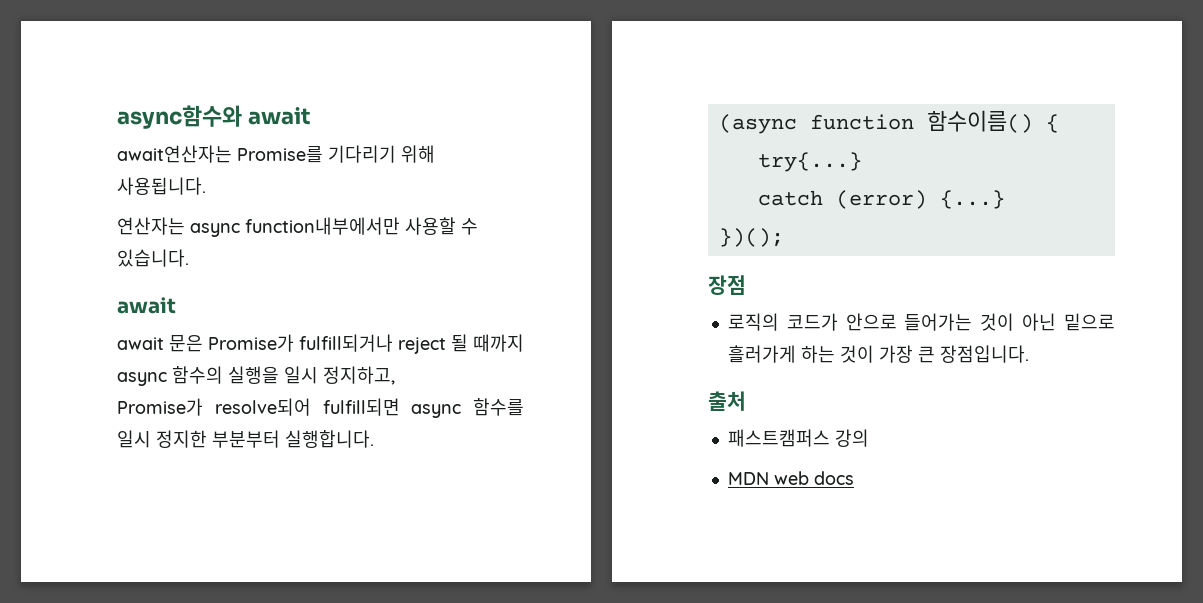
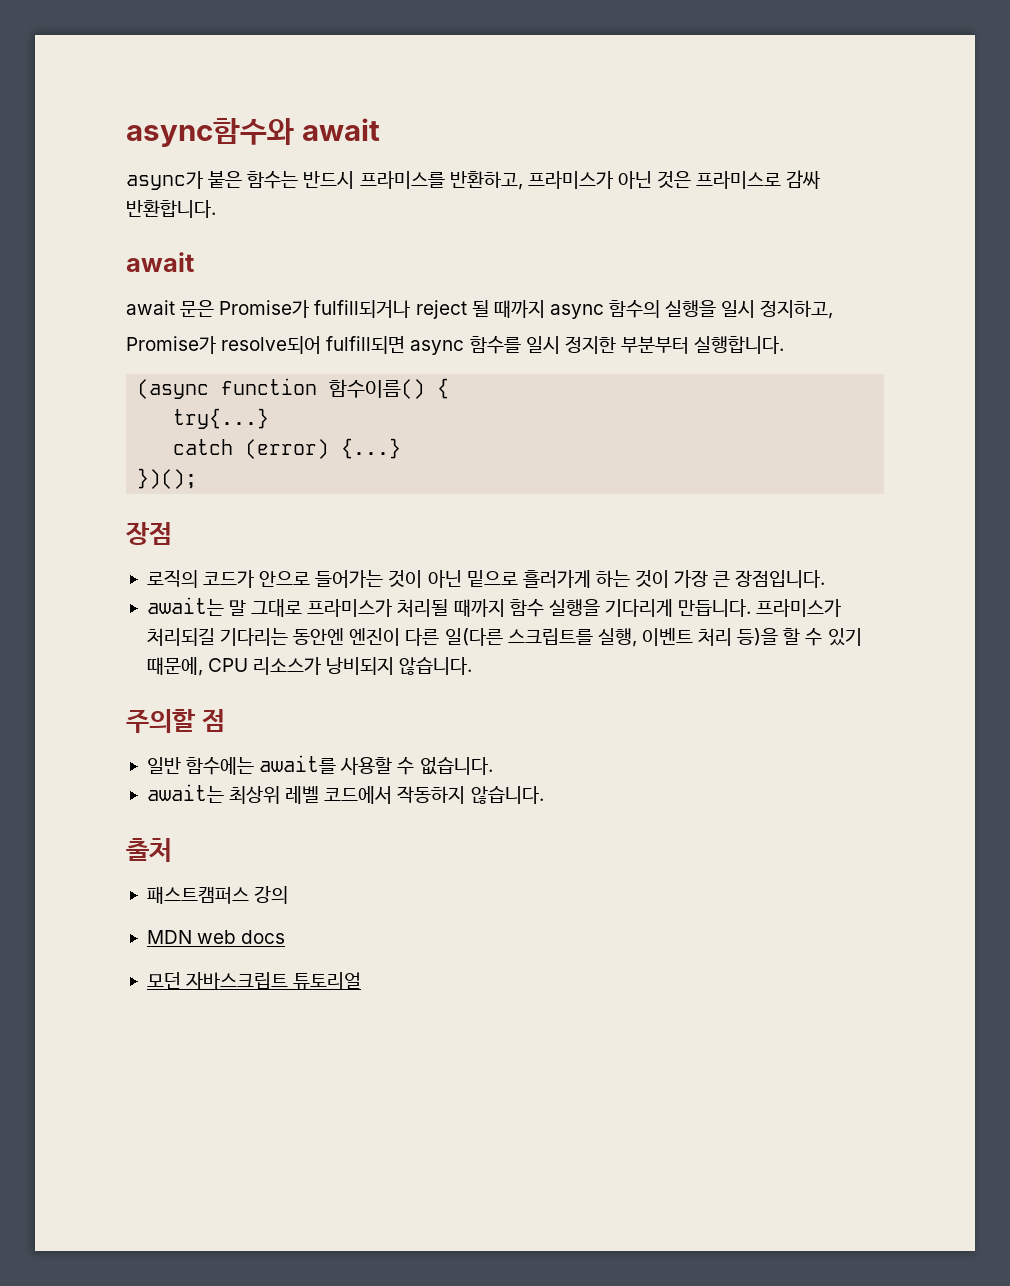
[117,145,435,163] [117,177,206,195] [117,217,478,237] [117,249,189,267] await연산자는 Promise를 기다리기 위해 사용됩니다. // 연산자는 async function내부에서만 사용할 수 있습니다. -> [126,170,821,190] [126,200,216,218] async가 붙은 함수는 반드시 프라미스를 반환하고, 프라미스가 아닌 것은 프라미스로 감싸 반환합니다.
(1029, 354) none -> [146,597,842,617] [146,628,862,647] [146,657,473,676] [126,709,225,733] [146,755,493,775] [146,784,544,804] // await는 말 그대로 프라미스가 처리될 때까지 함수 실행을 기다리게 만듭니다. 프라미스가 처리되길 기다리는 동안엔 엔진이 다른 일(다른 스크립트를 실행, 이벤트 처리 등)을 할 수 있기 때문에, CPU 리소스가 낭비되지 않습니다. // 주의할 점 // 일반 함수에는 await를 사용할 수 없습니다. // await는 최상위 레벨 코드에서 작동하지 않습니다.
(854, 478) none -> [146,972,362,990] // 모던 자바스크립트 튜토리얼

